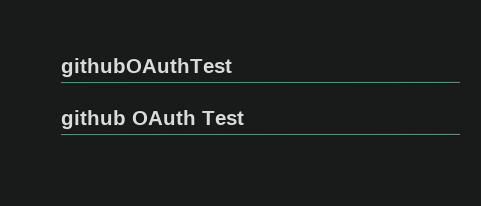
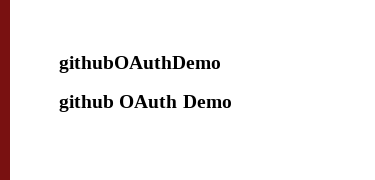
[60,58,232,78] githubOAuthTest -> [59,56,221,73] githubOAuthDemo
[202,110,245,126] Test -> [182,95,232,108] Demo

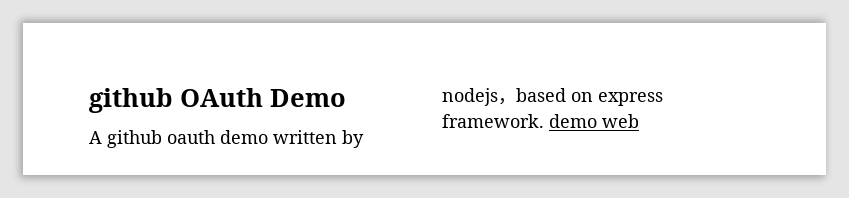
[59,56,221,73] githubOAuthDemo // -> (89, 100) none
(232, 101) none -> [89,130,364,148] [442,88,663,106] [442,114,639,128] // A github oauth demo written by nodejs，based on express framework. demo web

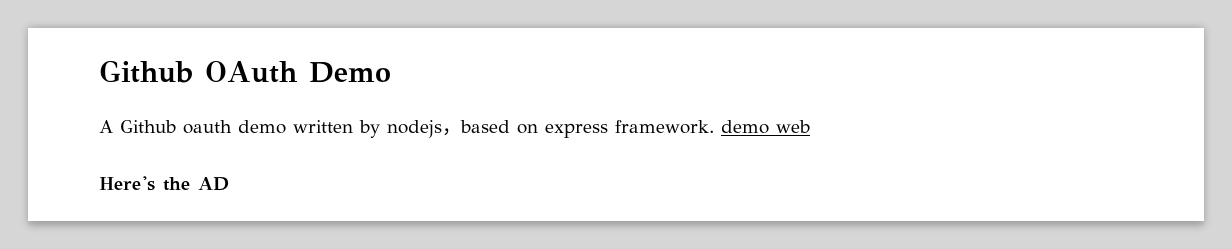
[89,88,173,113] github -> [99,60,193,83] Github
[107,130,162,148] github -> [120,120,176,133] Github
(639, 121) none -> [99,176,229,191] // Here's the AD

